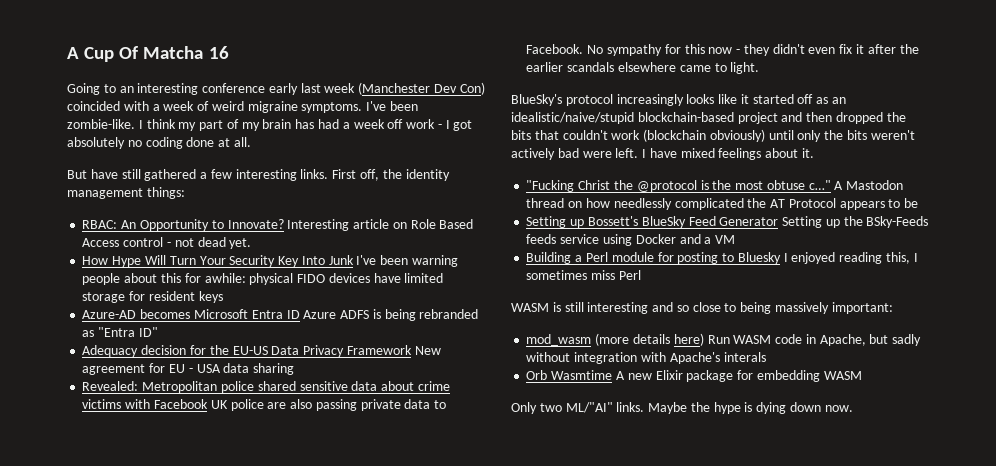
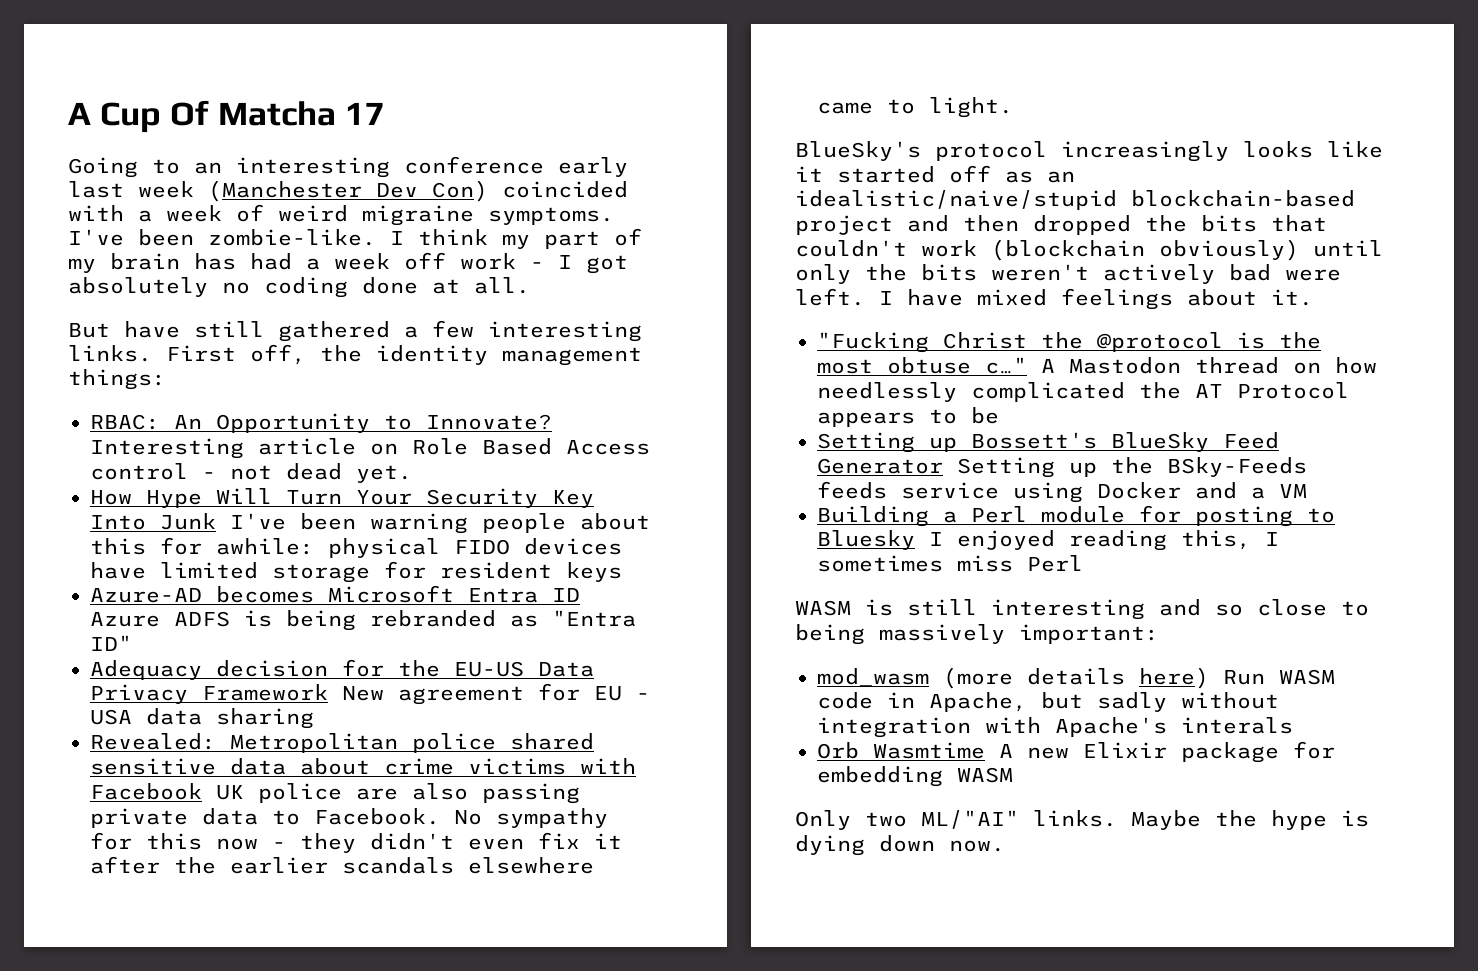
[208,46,229,59] 16 -> [344,102,385,125] 17

